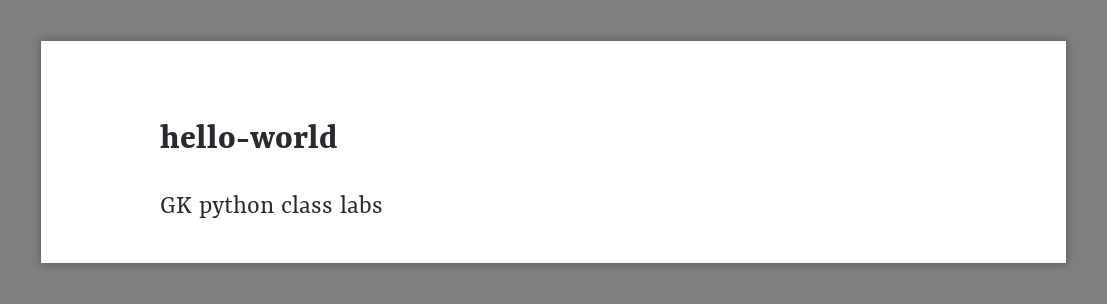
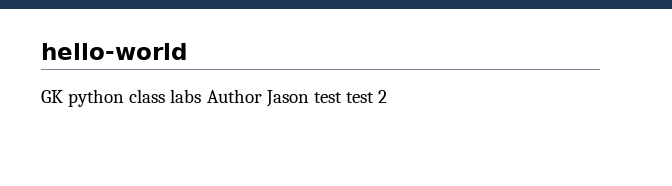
(384, 204) none -> [206,89,388,107] Author Jason test test 2

